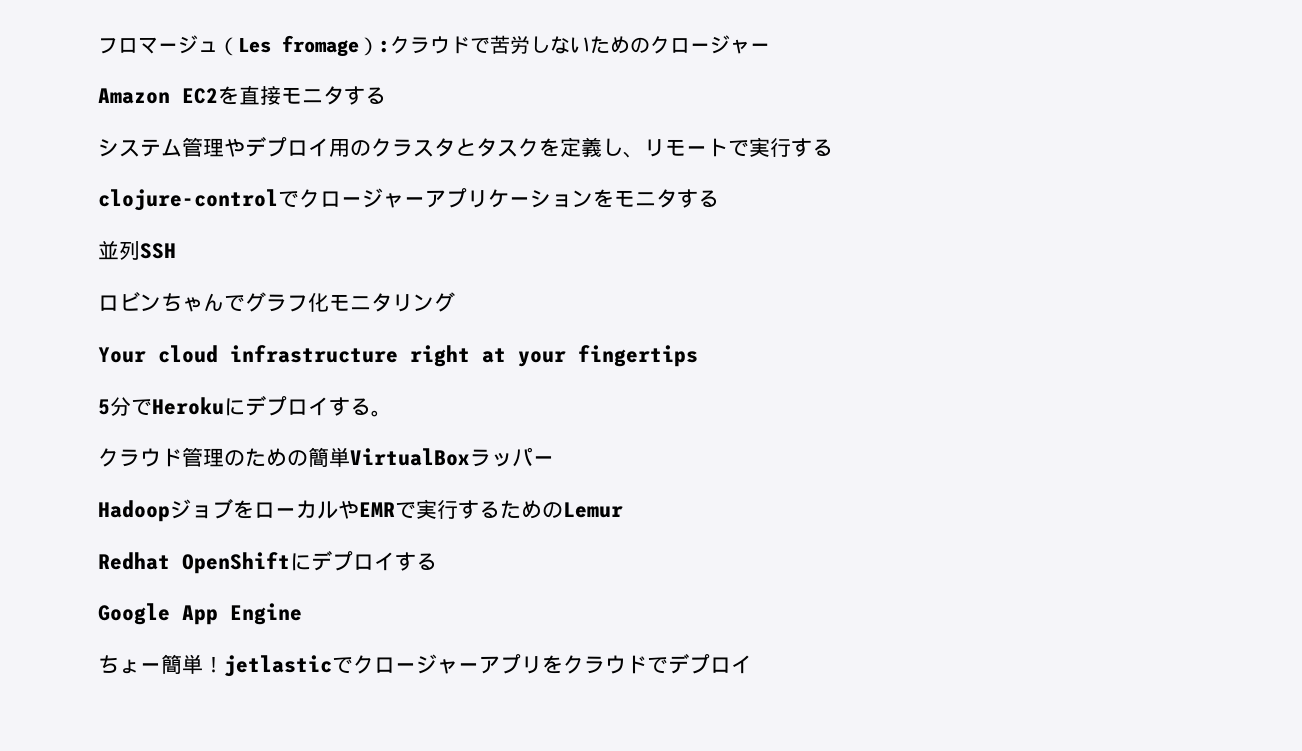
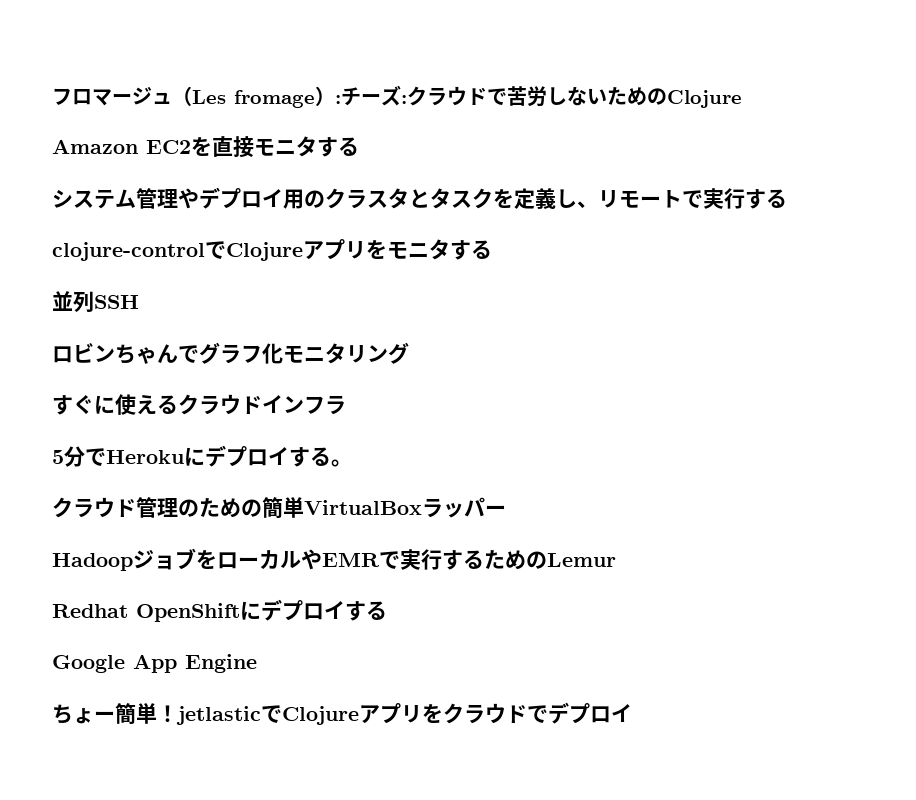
(390, 46) none -> [341,85,407,106] チーズ:
[650,35,770,54] クロージャー -> [667,90,742,108] Clojure
[299,188,593,208] クロージャーアプリケーション -> [226,239,366,261] Clojureアプリ
[98,345,698,367] Your cloud infrastructure right at your fingertips -> [52,394,346,415] すぐに使えるクラウドインフラ
[353,654,479,674] クロージャー -> [282,706,359,725] Clojure

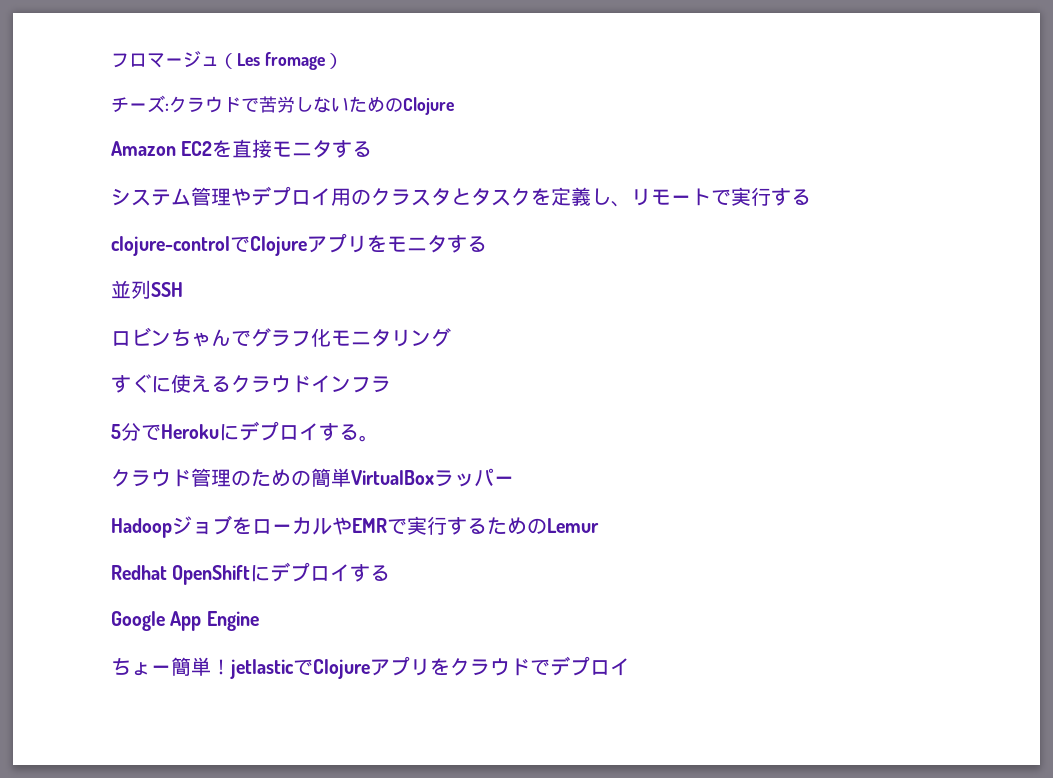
[335,95,341,104] : -> (343, 61) //

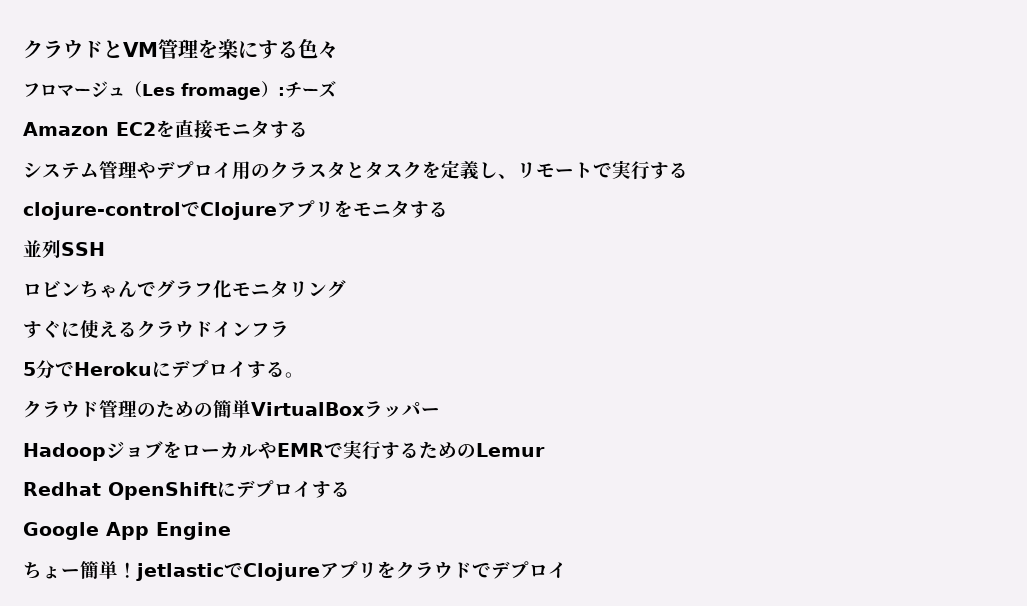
(111, 60) none -> [23,39,338,59] クラウドとVM管理を楽にする色々 //
(343, 61) // -> [278,87,285,96] :
[165,96,454,115] :クラウドで苦労しないためのClojure -> (336, 89) none

